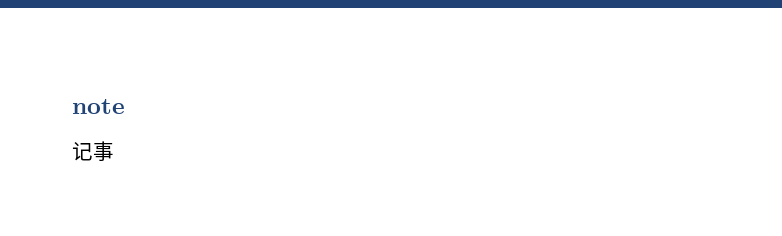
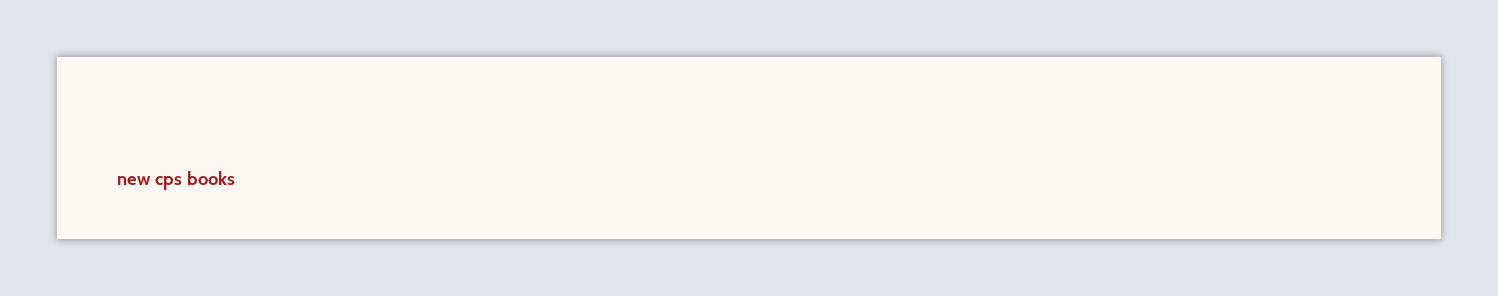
[72,99,125,114] [72,141,114,161] note // 记事 -> [117,171,235,190] new cps books

